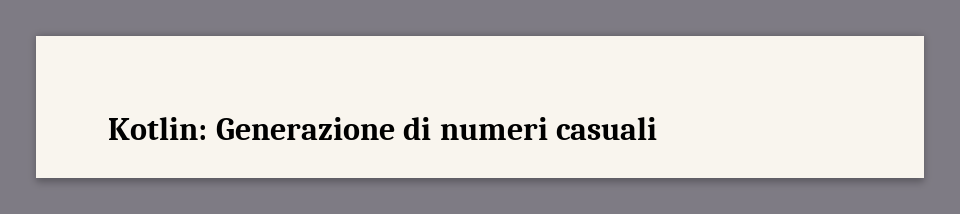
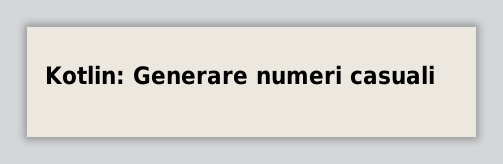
[215,117,432,140] Generazione di -> [133,66,248,85] Generare

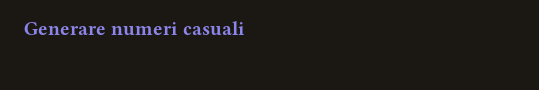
[45,65,125,85] Kotlin: -> (24, 28) none

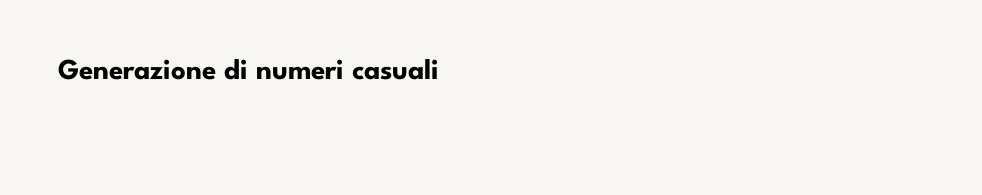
[24,22,106,35] Generare -> [58,59,248,80] Generazione di

